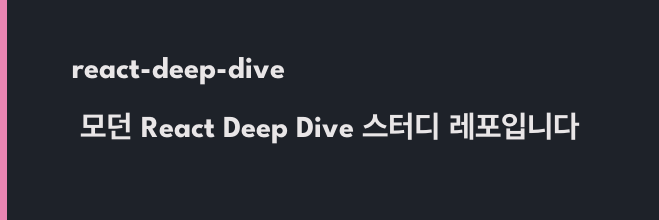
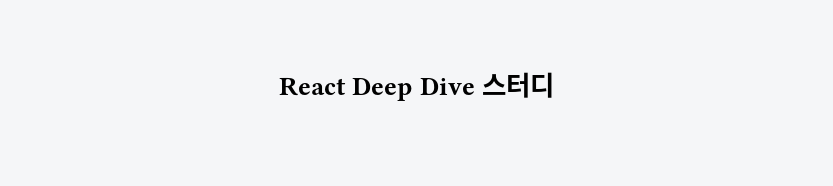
[72,57,285,85] [80,112,133,140] react-deep-dive // 모던 -> (279, 86) none
[448,112,580,140] 레포입니다 -> (554, 85) none

